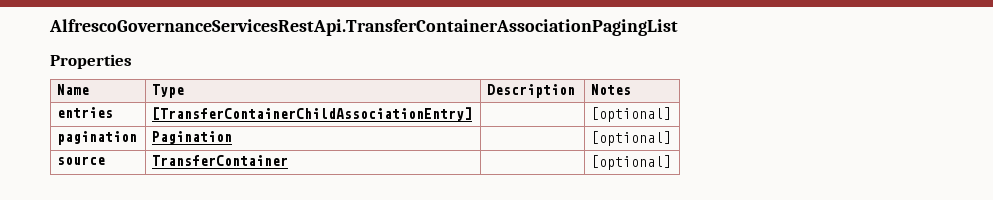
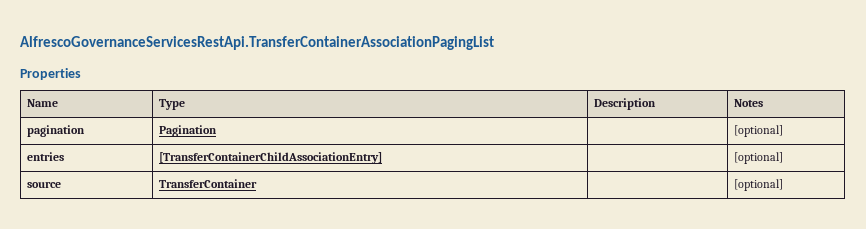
[57,107,114,118] [152,107,473,121] [591,107,672,122] [57,131,138,145] [152,131,233,144] entries | [TransferContainerChildAssociationEntry] | | [optional] // pagination | Pagination -> [27,125,86,137] [159,125,218,137] [734,125,784,137] [27,152,65,161] [159,152,383,164] pagination | Pagination | | [optional] // entries | [TransferContainerChildAssociationEntry]

